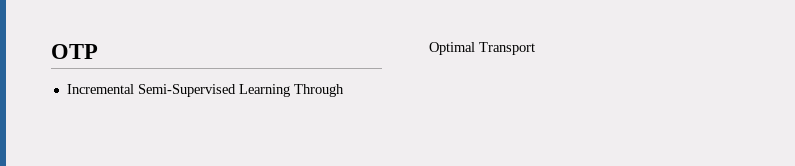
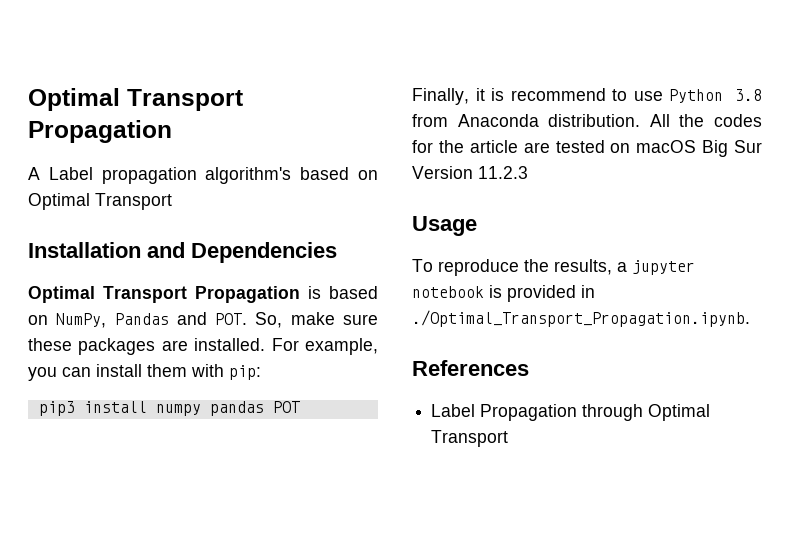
[51,44,98,59] [66,84,344,97] OTP // Incremental Semi-Supervised Learning Through -> [28,88,243,111] [28,120,172,143] [28,167,378,184] [28,193,172,210] [28,242,337,263] [28,286,378,303] [28,312,378,328] [28,338,378,355] [28,364,261,381] [38,401,300,416] [412,88,762,105] [412,114,762,127] [412,140,762,157] [412,166,528,179] [412,216,477,236] [412,259,695,276] [412,285,595,302] [412,310,750,327] [412,360,529,376] [431,404,644,421] Optimal Transport Propagation // A Label propagation algorithm's based on Optimal Transport // Installation and Dependencies // Optimal Transport Propagation is based on NumPy, Pandas and POT. So, make sure these packages are installed. For example, you can install them with pip: // pip3 install numpy pandas POT // Finally, it is recommend to use Python 3.8 from Anaconda distribution. All the codes for the article are tested on macOS Big Sur Version 11.2.3 // Usage // To reproduce the results, a jupyter notebook is provided in ./Optimal_Transport_Propagation.ipynb. // References // Label Propagation through

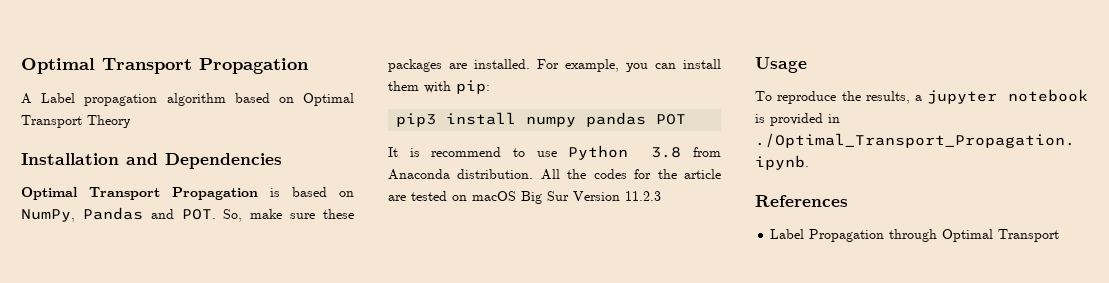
[205,167,292,184] algorithm's -> [166,93,226,106] algorithm
(172, 201) none -> [87,115,131,128] Theory
[412,88,485,105] Finally, it -> [388,147,398,157] It

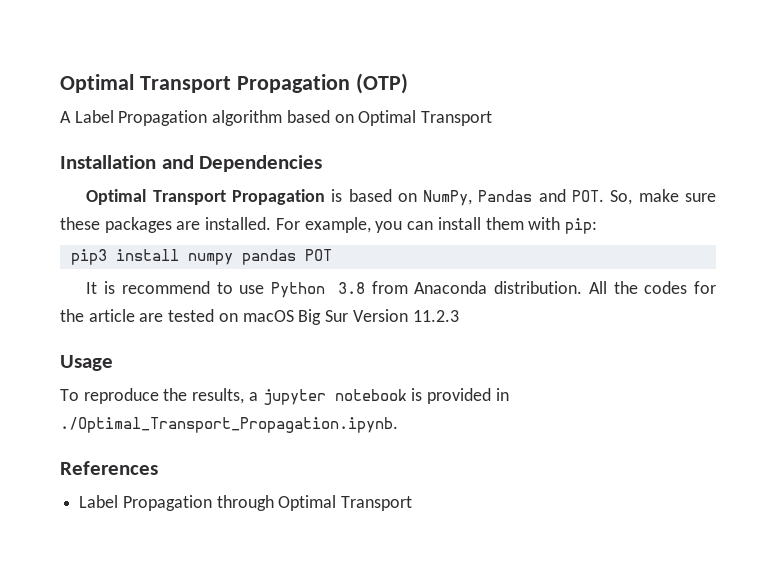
[21,58,309,74] Optimal Transport Propagation -> [60,73,408,94] Optimal Transport Propagation (OTP)
[84,94,158,106] propagation -> [118,110,208,126] Propagation
[87,115,131,128] Theory -> (493, 118) none

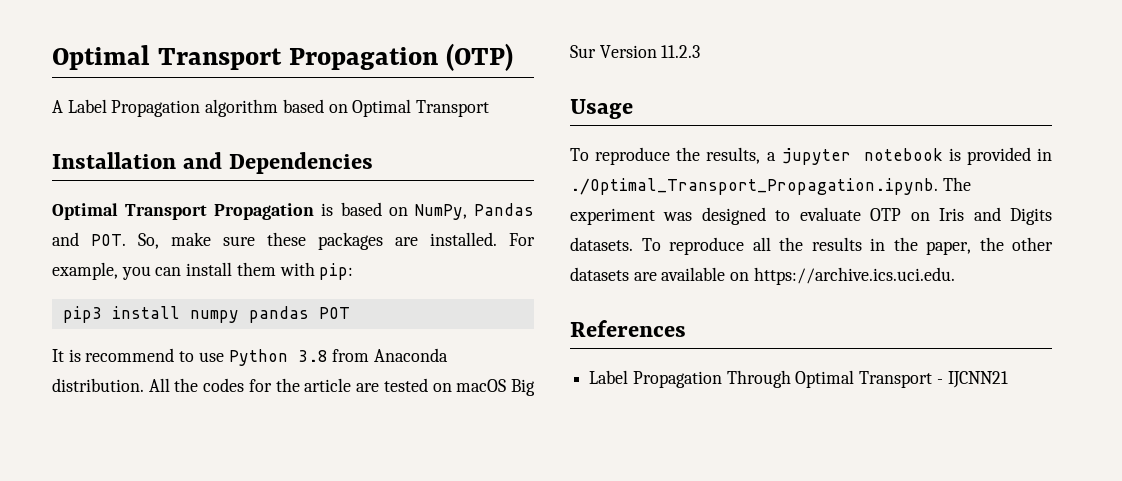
(398, 425) none -> [942,177,971,191] [570,207,1052,225] [570,237,1053,255] [570,267,955,285] The experiment was designed to evaluate OTP on Iris and Digits datasets. To reproduce all the results in the paper, the other datasets are available on https://archive.ics.uci.edu.
[216,495,413,511] through Optimal Transport -> [726,370,1008,388] Through Optimal Transport - IJCNN21

